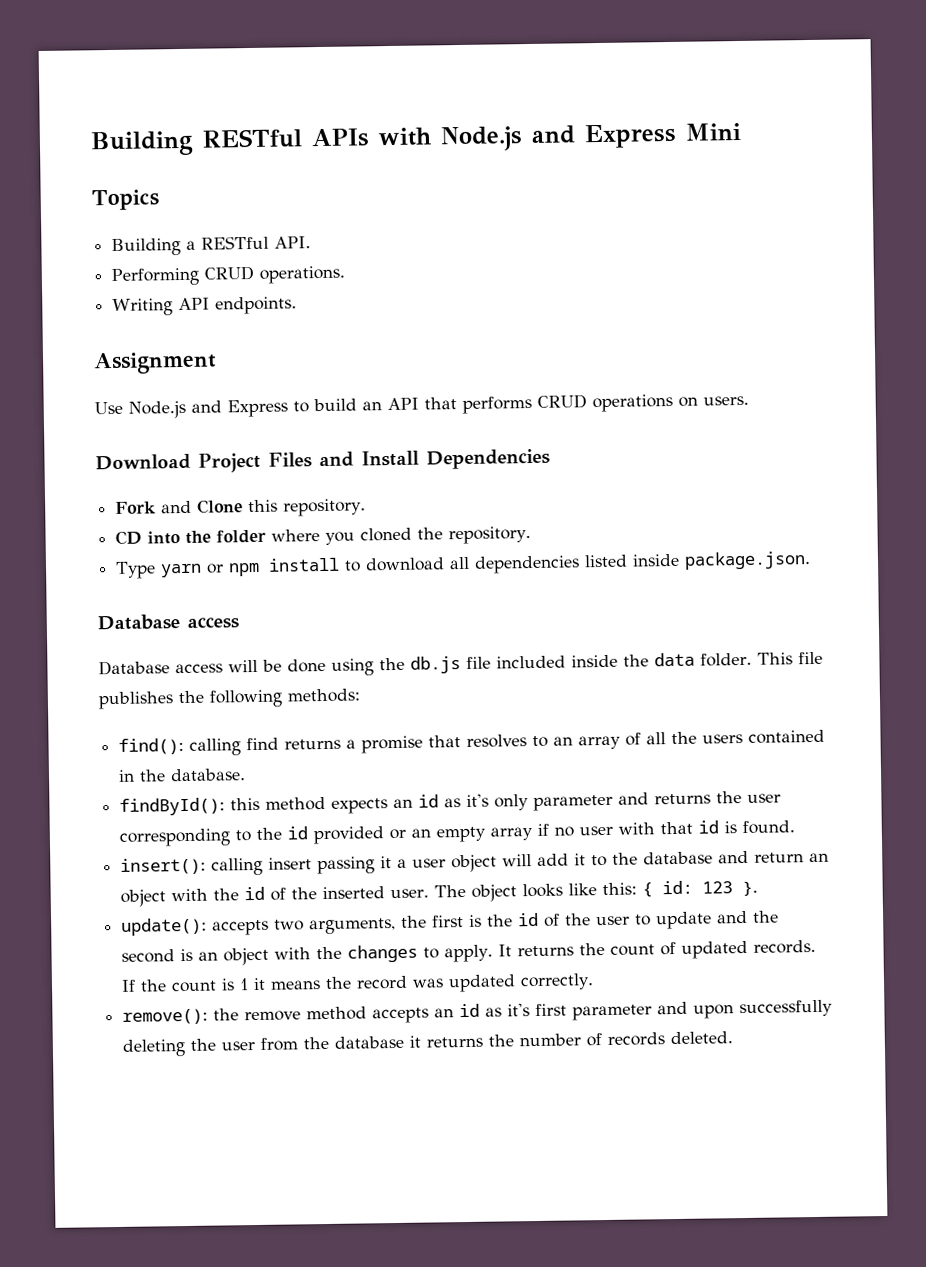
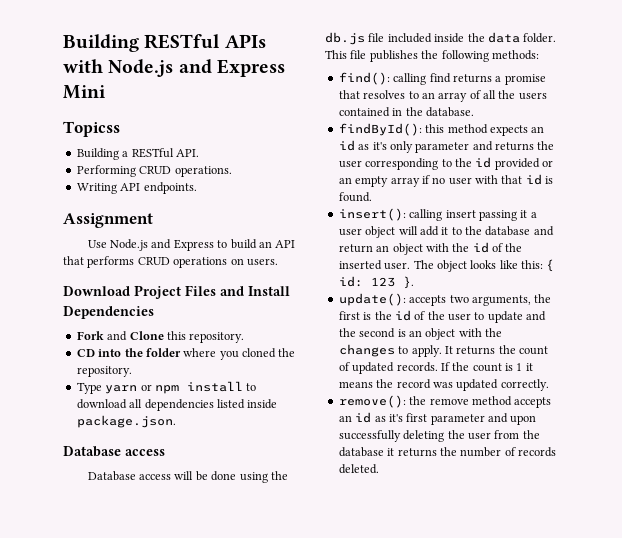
[91,189,159,211] Topics -> [63,121,120,137] Topicss

